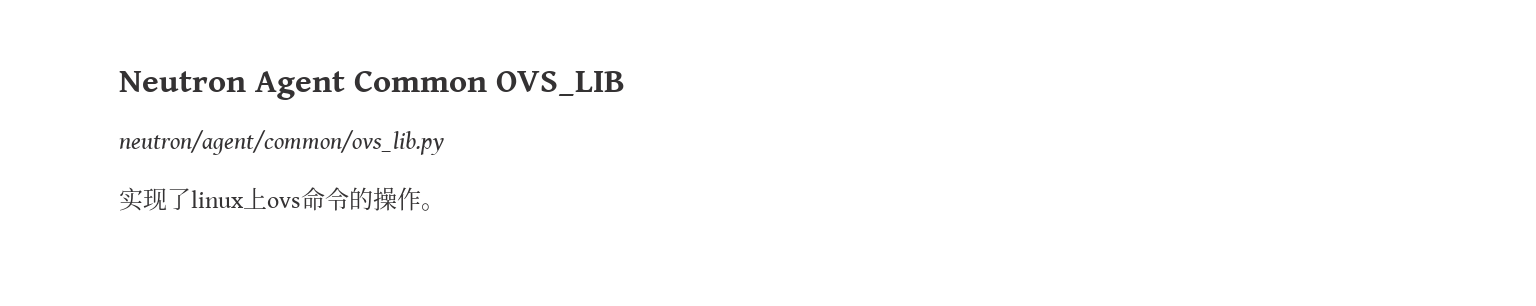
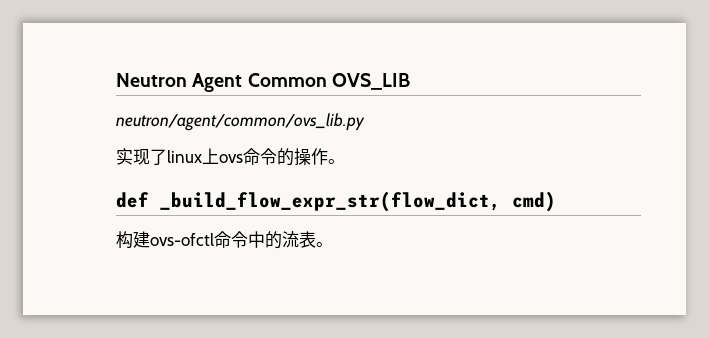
(445, 207) none -> [116,191,556,212] [116,231,333,249] // def _build_flow_expr_str(flow_dict, cmd) // 构建ovs-ofctl命令中的流表。

